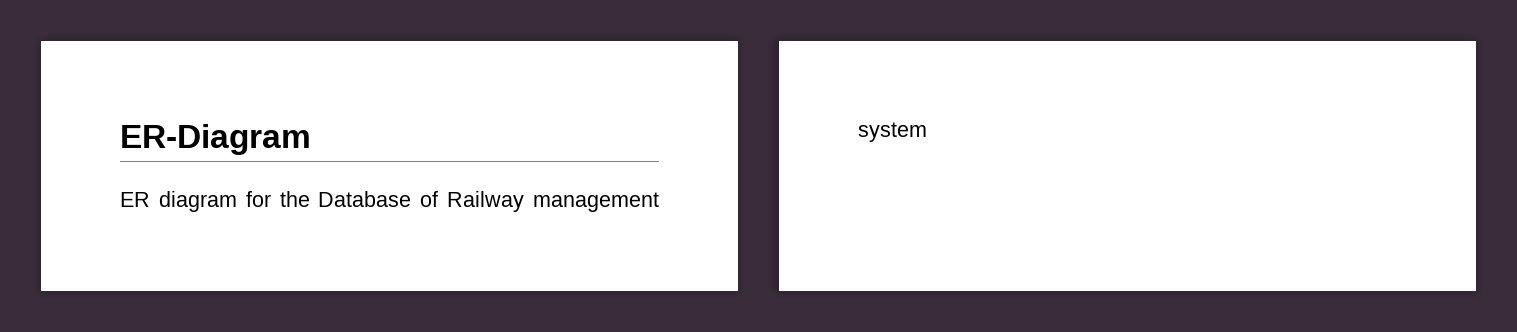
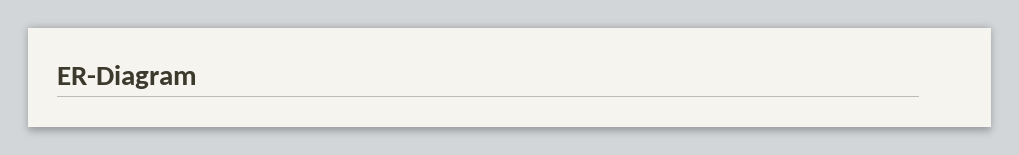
[120,191,659,212] [858,122,927,142] // ER diagram for the Database of Railway management system -> (197, 77) none

